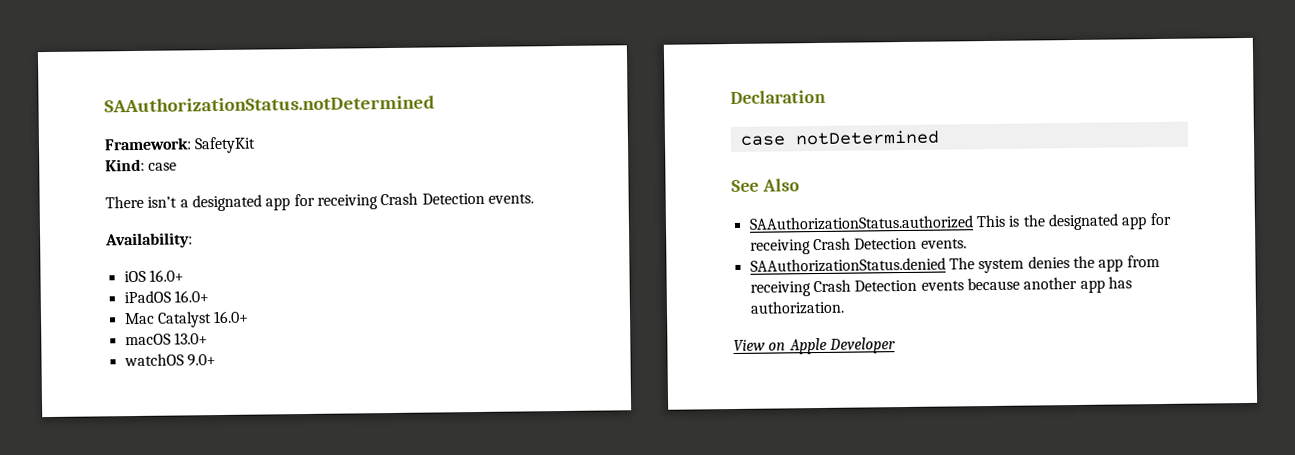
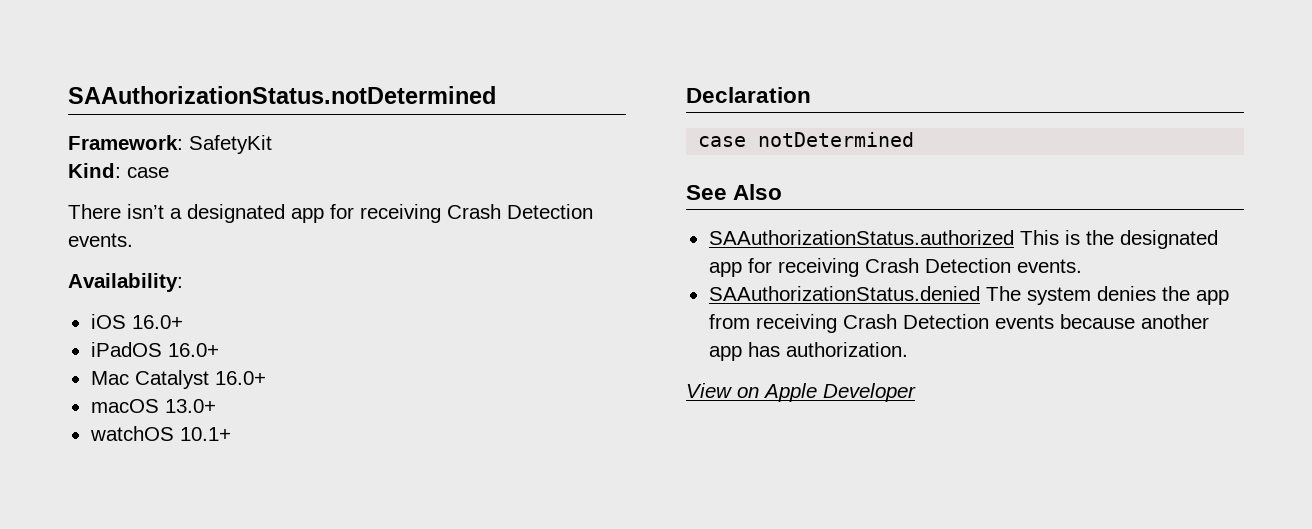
[186,354,216,367] 9.0+ -> [179,427,231,441] 10.1+

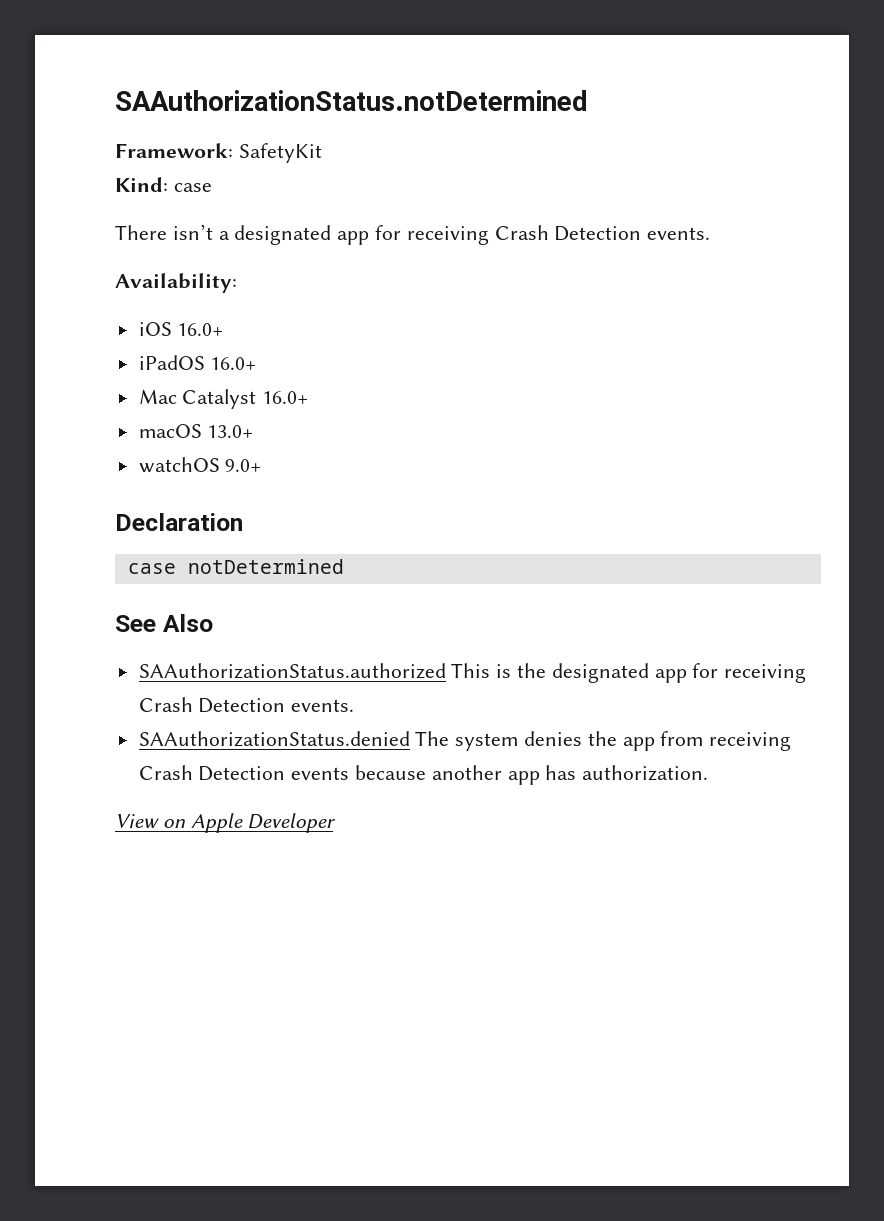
[179,427,231,441] 10.1+ -> [225,459,262,472] 9.0+

